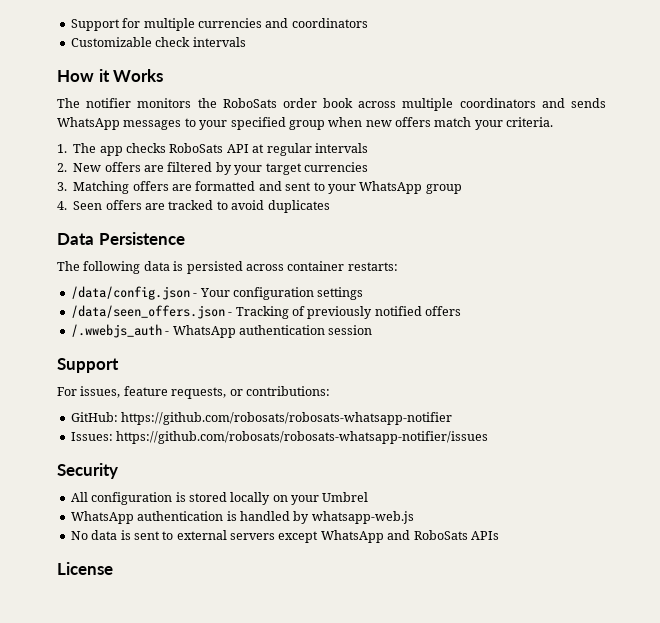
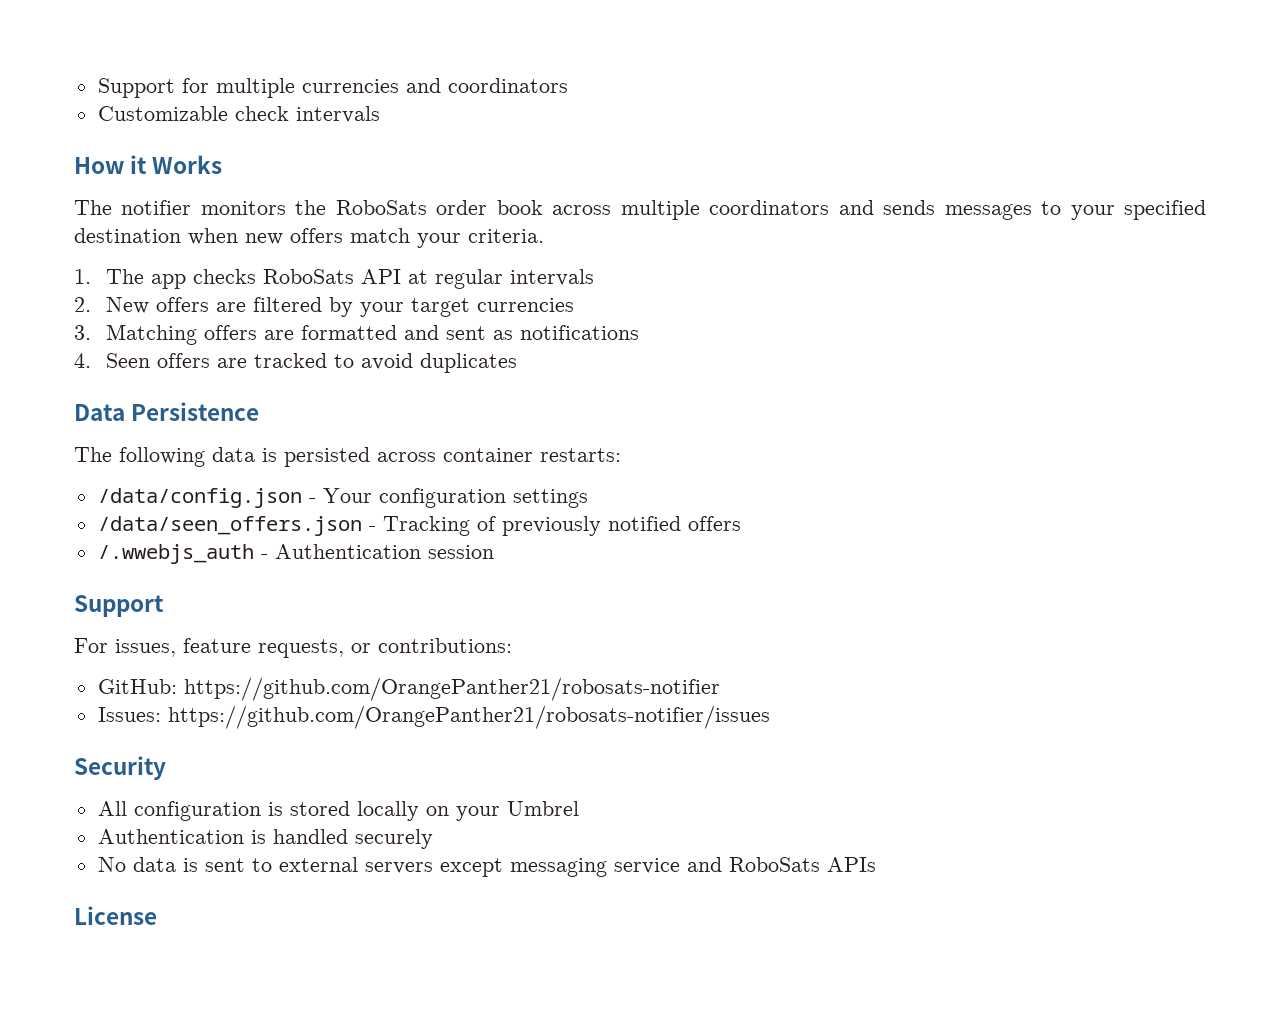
[57,117,120,130] WhatsApp -> (936, 207) none
[288,120,325,130] group -> [74,228,181,243] destination
[313,181,462,194] to your WhatsApp group -> [493,325,640,340] as notifications
[172,325,325,338] WhatsApp authentication -> [274,544,421,559] Authentication
[121,412,453,425] https://github.com/robosats/robosats-whatsapp-notifier -> [183,677,720,701] https://github.com/OrangePanther21/robosats-notifier
[116,431,489,444] https://github.com/robosats/robosats-whatsapp-notifier/issues -> [167,705,770,729] https://github.com/OrangePanther21/robosats-notifier/issues
[70,511,414,524] WhatsApp authentication is handled by whatsapp-web.js -> [97,829,433,849] Authentication is handled securely
[320,530,384,543] WhatsApp -> [509,858,680,877] messaging service

